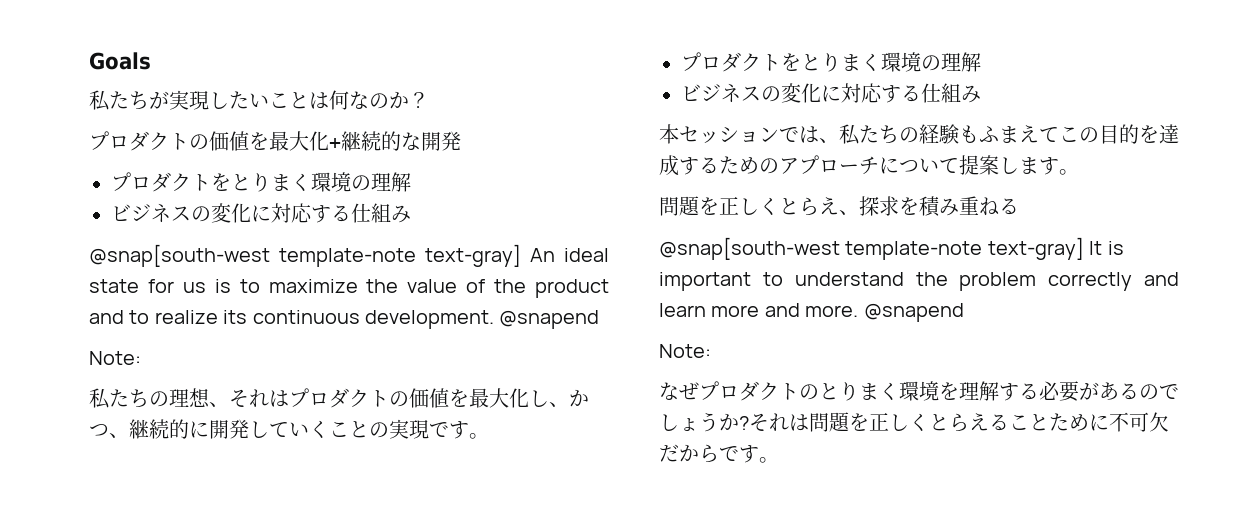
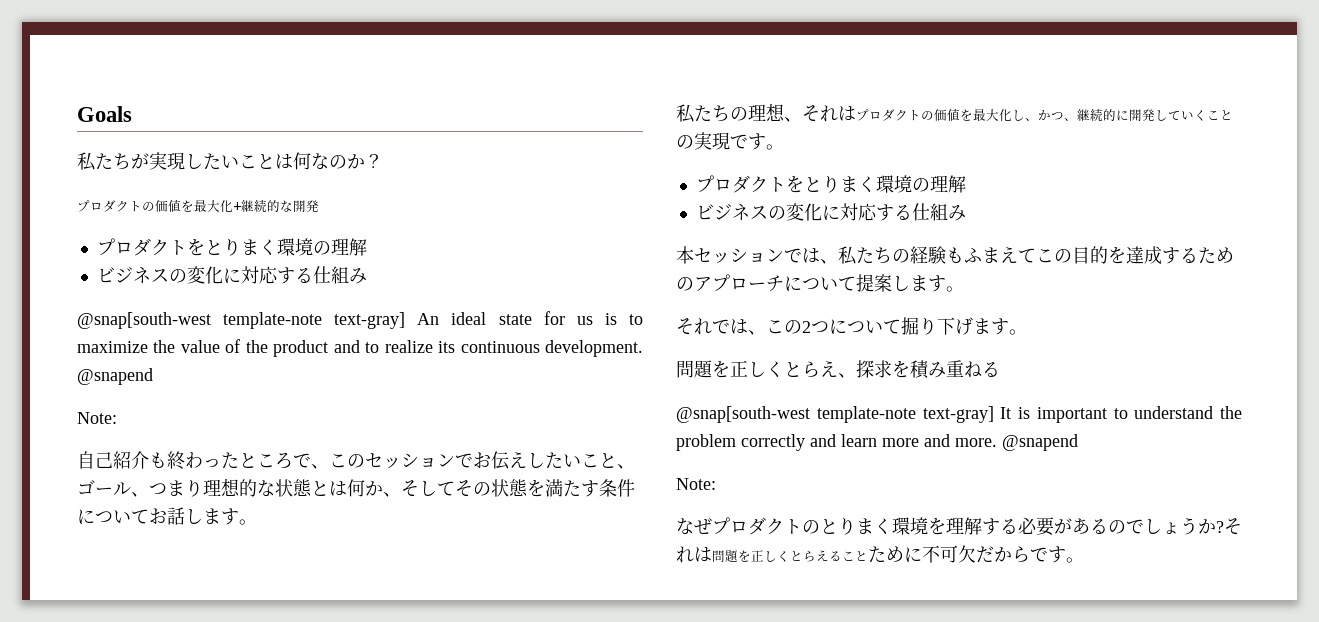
(141, 358) none -> [77,451,635,470] [77,478,635,497] [77,507,257,525] // 自己紹介も終わったところで、このセッションでお伝えしたいこと、ゴール、つまり理想的な状態とは何か、そしてその状態を満たす条件についてお話します。
(1079, 172) none -> [676,317,1027,335] // それでは、この2つについて掘り下げます。

